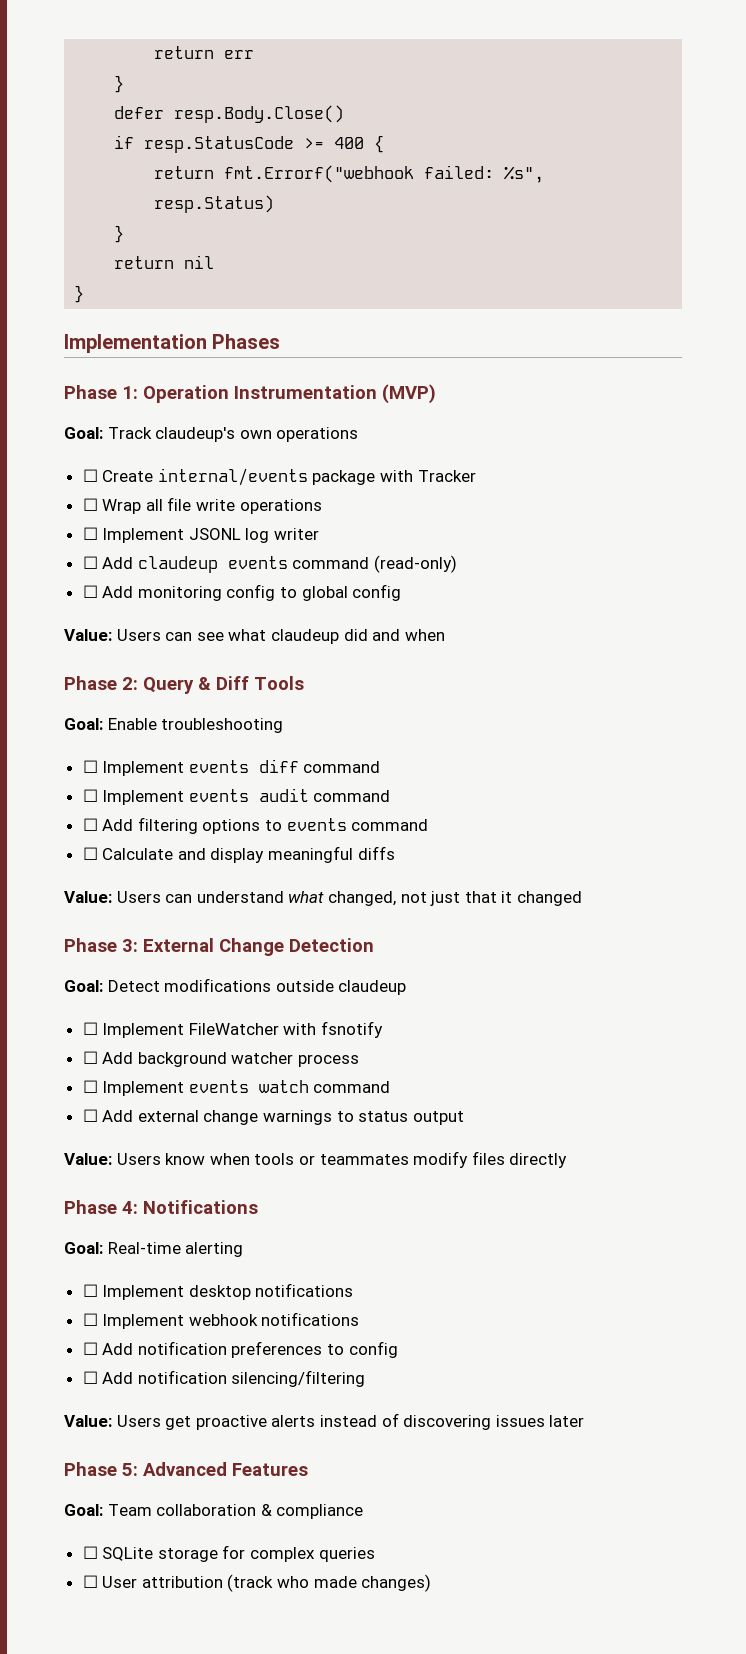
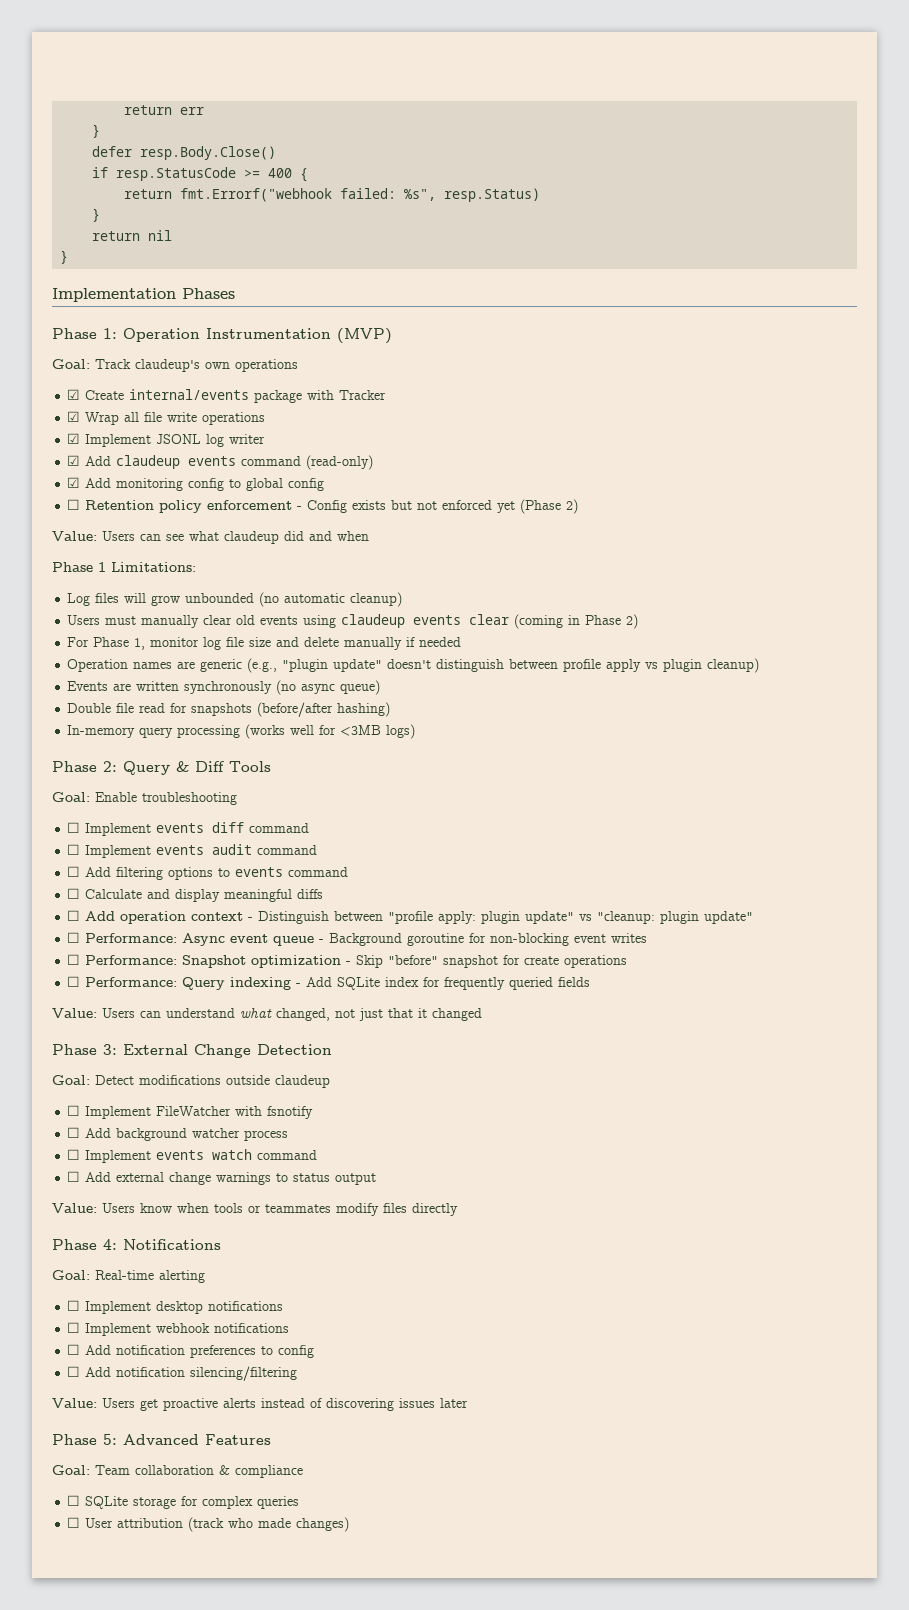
[82,469,98,482] ☐ -> [67,389,81,400] ☑
[82,498,98,511] ☐ -> [67,411,81,422] ☑
[82,527,98,540] ☐ -> [67,433,81,444] ☑
[82,556,98,569] ☐ -> [67,455,81,466] ☑
[82,585,98,598] ☐ -> [67,477,81,488] ☑
(402, 592) none -> [67,499,579,514] // ☐ Retention policy enforcement - Config exists but not enforced yet (Phase 2)
(445, 635) none -> [52,562,196,572] [67,592,403,607] [67,614,639,629] [67,637,462,650] [67,658,760,673] [67,680,381,695] [67,702,391,717] [67,724,416,739] // Phase 1 Limitations: // Log files will grow unbounded (no automatic cleanup) // Users must manually clear old events using claudeup events clear (coming in Phase 2) // For Phase 1, monitor log file size and delete manually if needed // Operation names are generic (e.g., "plugin update" doesn't distinguish between profile apply vs plugin cleanup) // Events are written synchronously (no async queue) // Double file read for snapshots (before/after hashing) // In-memory query processing (works well for <3MB logs)
(395, 853) none -> [67,910,754,924] [67,932,648,946] [67,954,628,968] [67,976,591,990] // ☐ Add operation context - Distinguish between "profile apply: plugin update" vs "cleanup: plugin update" // ☐ Performance: Async event queue - Background goroutine for non-blocking event writes // ☐ Performance: Snapshot optimization - Skip "before" snapshot for create operations // ☐ Performance: Query indexing - Add SQLite index for frequently queried fields

